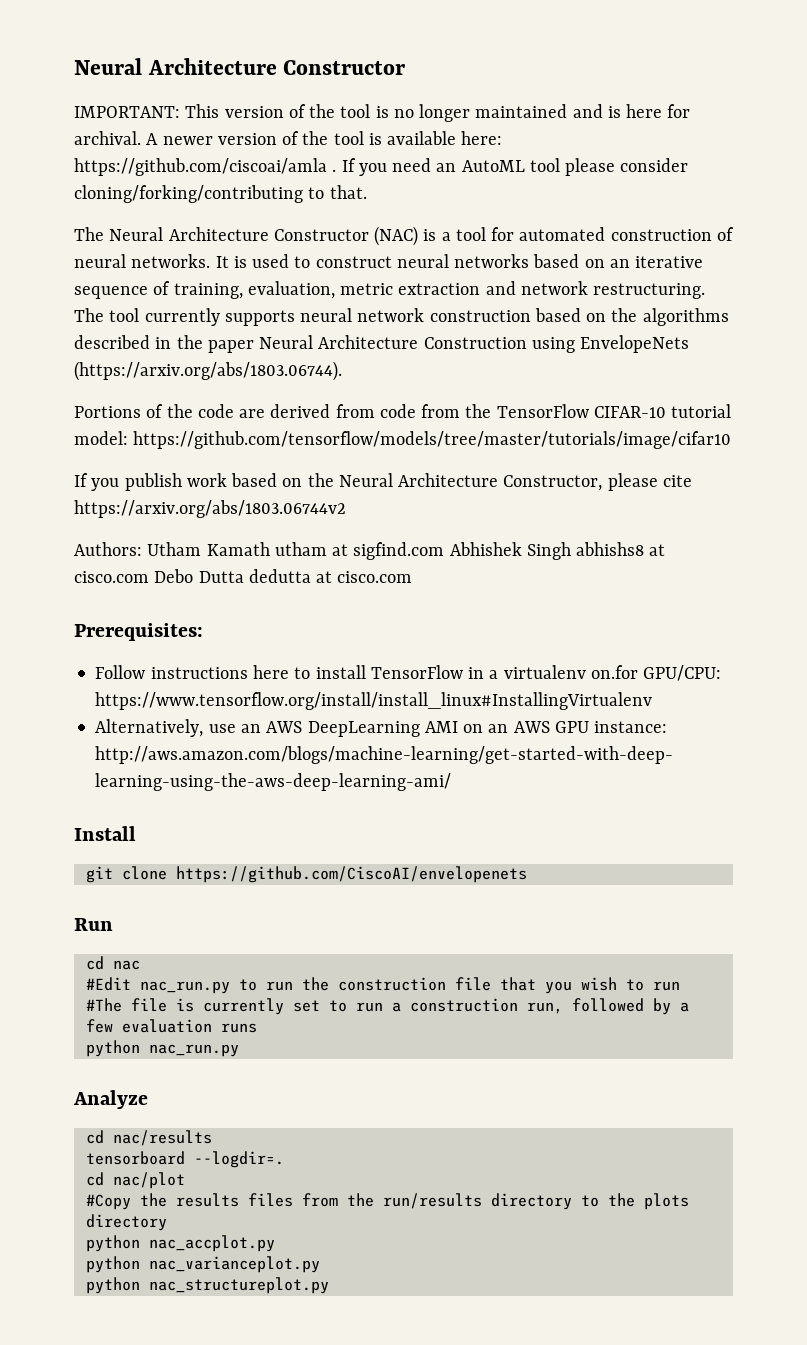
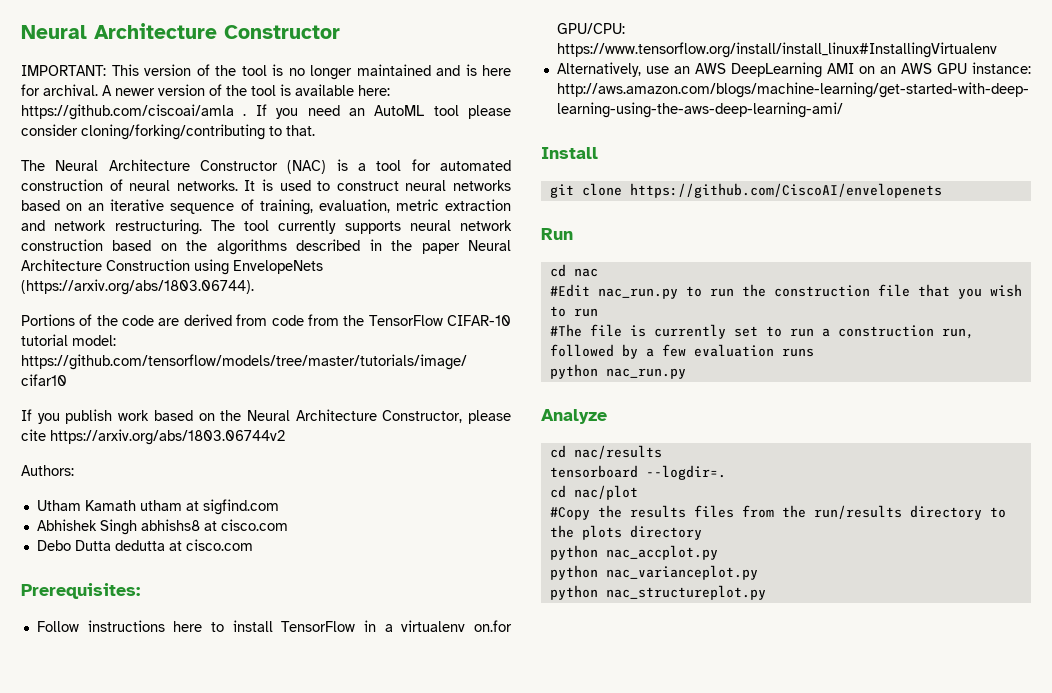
(142, 549) none -> (74, 470) //
(445, 551) none -> (279, 507) //
(149, 577) none -> (288, 525) //

